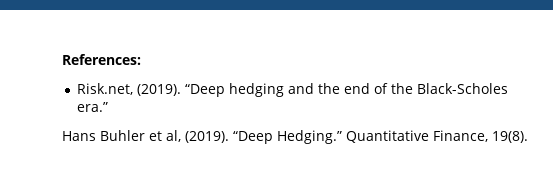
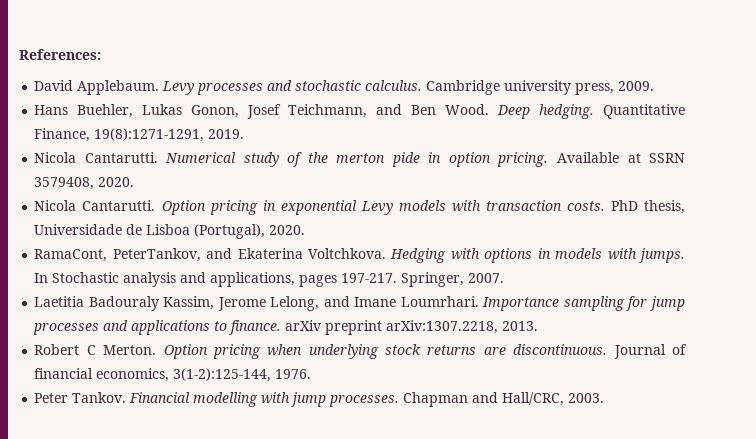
[77,83,509,97] [77,102,109,112] [62,130,528,144] Risk.net, (2019). “Deep hedging and the end of the Black-Scholes era.” // Hans Buhler et al, (2019). “Deep Hedging.” Quantitative Finance, 19(8). -> [34,80,655,95] [34,104,685,119] [34,128,245,142] [34,152,685,167] [34,177,135,190] [34,200,685,215] [34,224,306,239] [34,248,685,263] [34,272,505,287] [34,296,685,311] [33,320,539,335] [34,344,687,359] [34,368,312,382] [34,392,605,407] David Applebaum. Levy processes and stochastic calculus. Cambridge university press, 2009. // Hans Buehler, Lukas Gonon, Josef Teichmann, and Ben Wood. Deep hedging. Quantitative Finance, 19(8):1271-1291, 2019. // Nicola Cantarutti. Numerical study of the merton pide in option pricing. Available at SSRN 3579408, 2020. // Nicola Cantarutti. Option pricing in exponential Levy models with transaction costs. PhD thesis, Universidade de Lisboa (Portugal), 2020. // RamaCont, PeterTankov, and Ekaterina Voltchkova. Hedging with options in models with jumps. In Stochastic analysis and applications, pages 197-217. Springer, 2007. // Laetitia Badouraly Kassim, Jerome Lelong, and Imane Loumrhari. Importance sampling for jump processes and applications to finance. arXiv preprint arXiv:1307.2218, 2013. // Robert C Merton. Option pricing when underlying stock returns are discontinuous. Journal of financial economics, 3(1-2):125-144, 1976. // Peter Tankov. Financial modelling with jump processes. Chapman and Hall/CRC, 2003.

